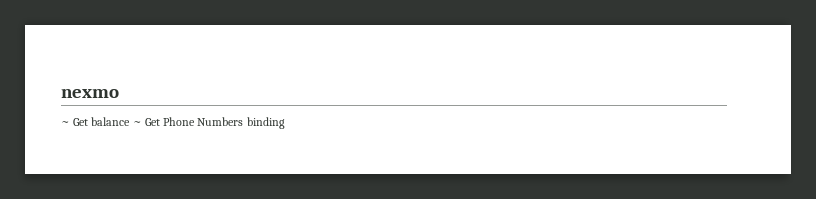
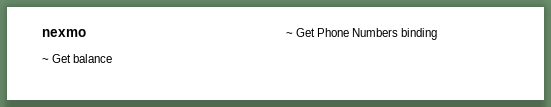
(131, 121) none -> (113, 58) //

